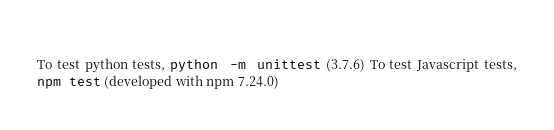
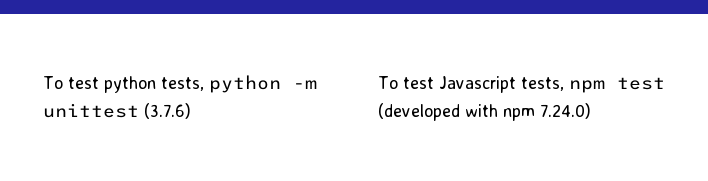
(365, 65) none -> (191, 111) //

